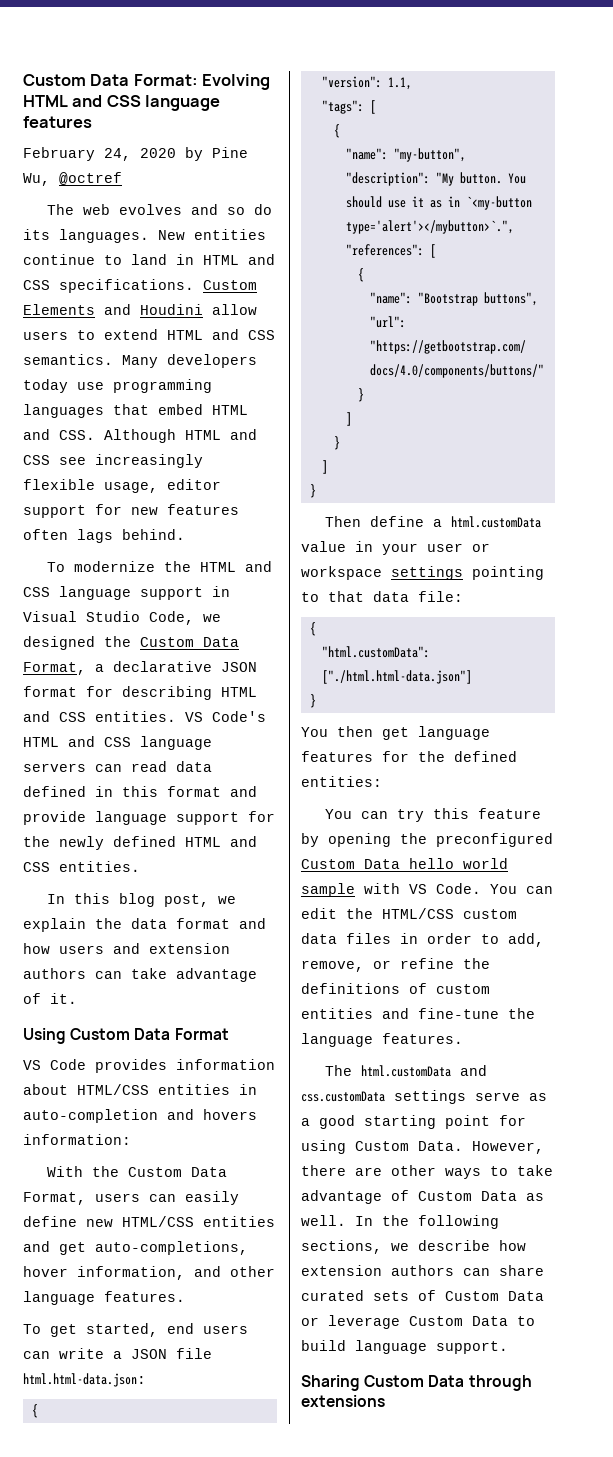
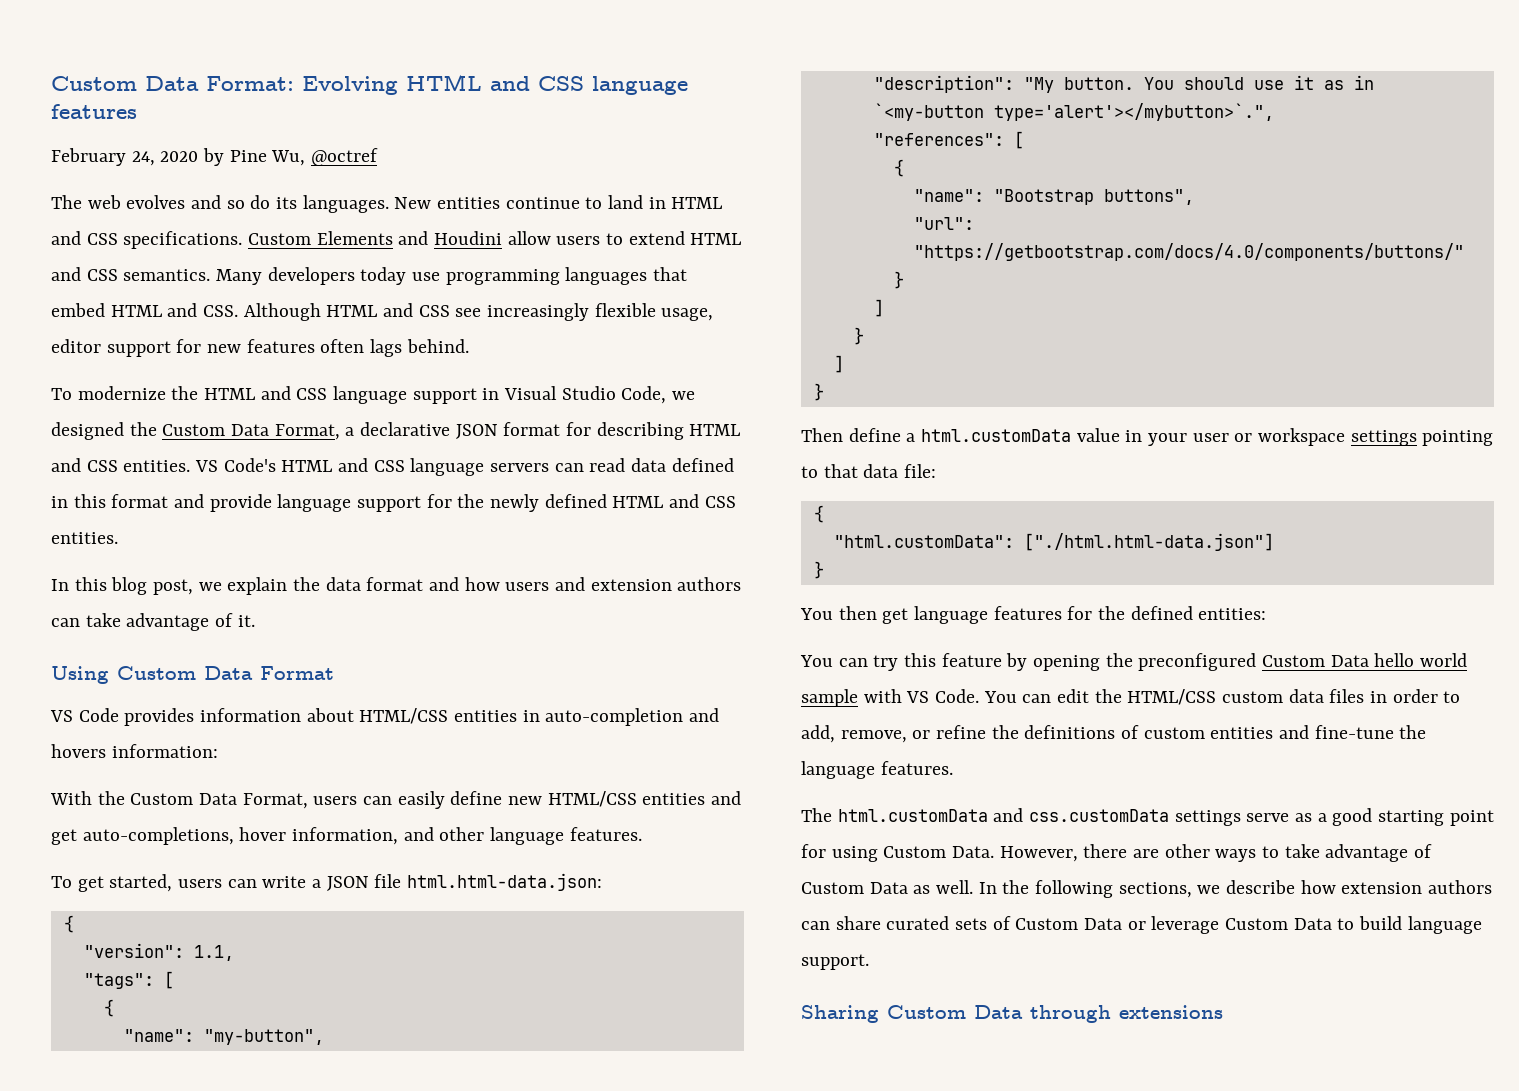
[167,1323,194,1334] end -> (173, 883) none

